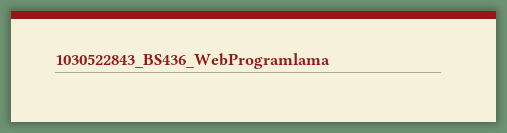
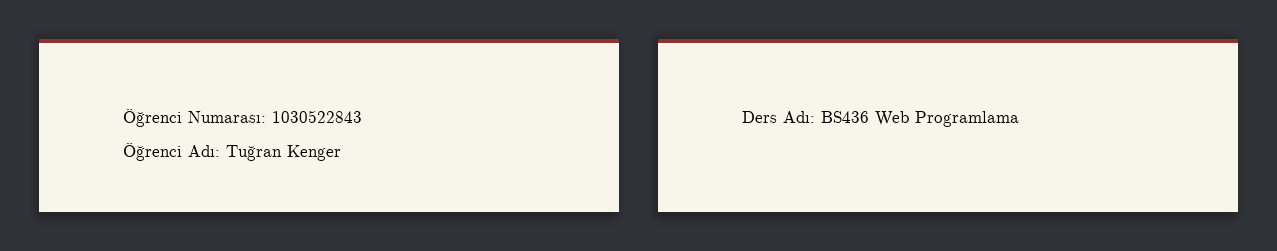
[55,53,330,69] 1030522843_BS436_WebProgramlama -> [123,109,362,127] [123,143,341,161] [742,111,1019,127] Öğrenci Numarası: 1030522843 // Öğrenci Adı: Tuğran Kenger // Ders Adı: BS436 Web Programlama

